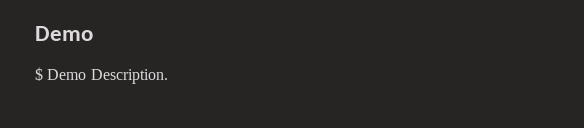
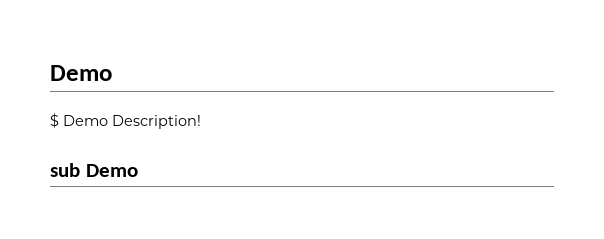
[90,69,168,84] Description. -> [112,115,201,129] [50,163,138,177] Description! // sub Demo

